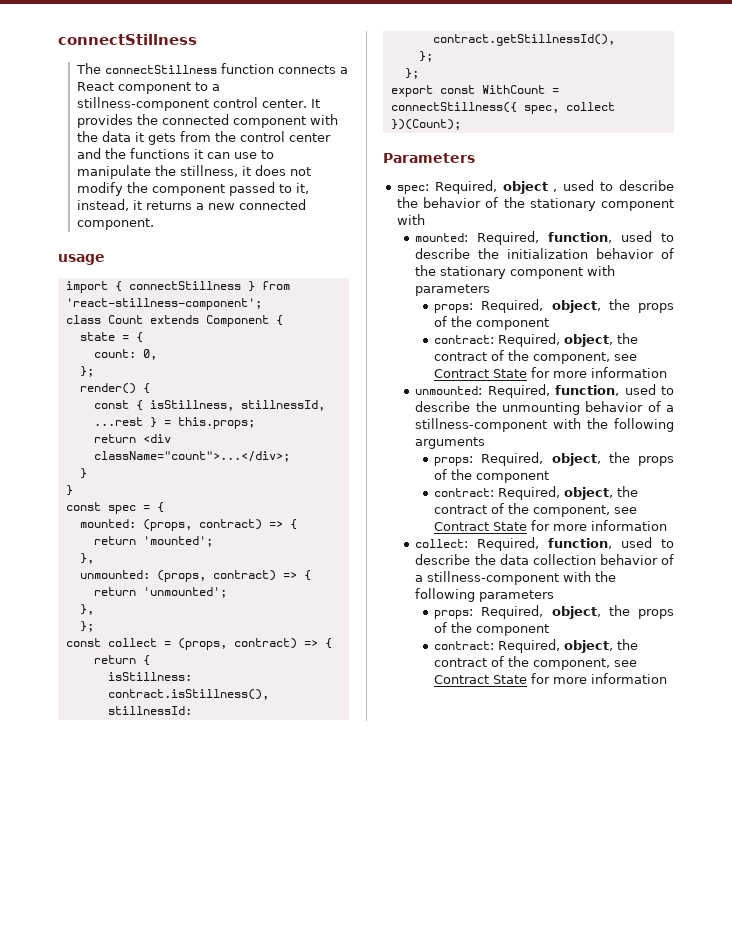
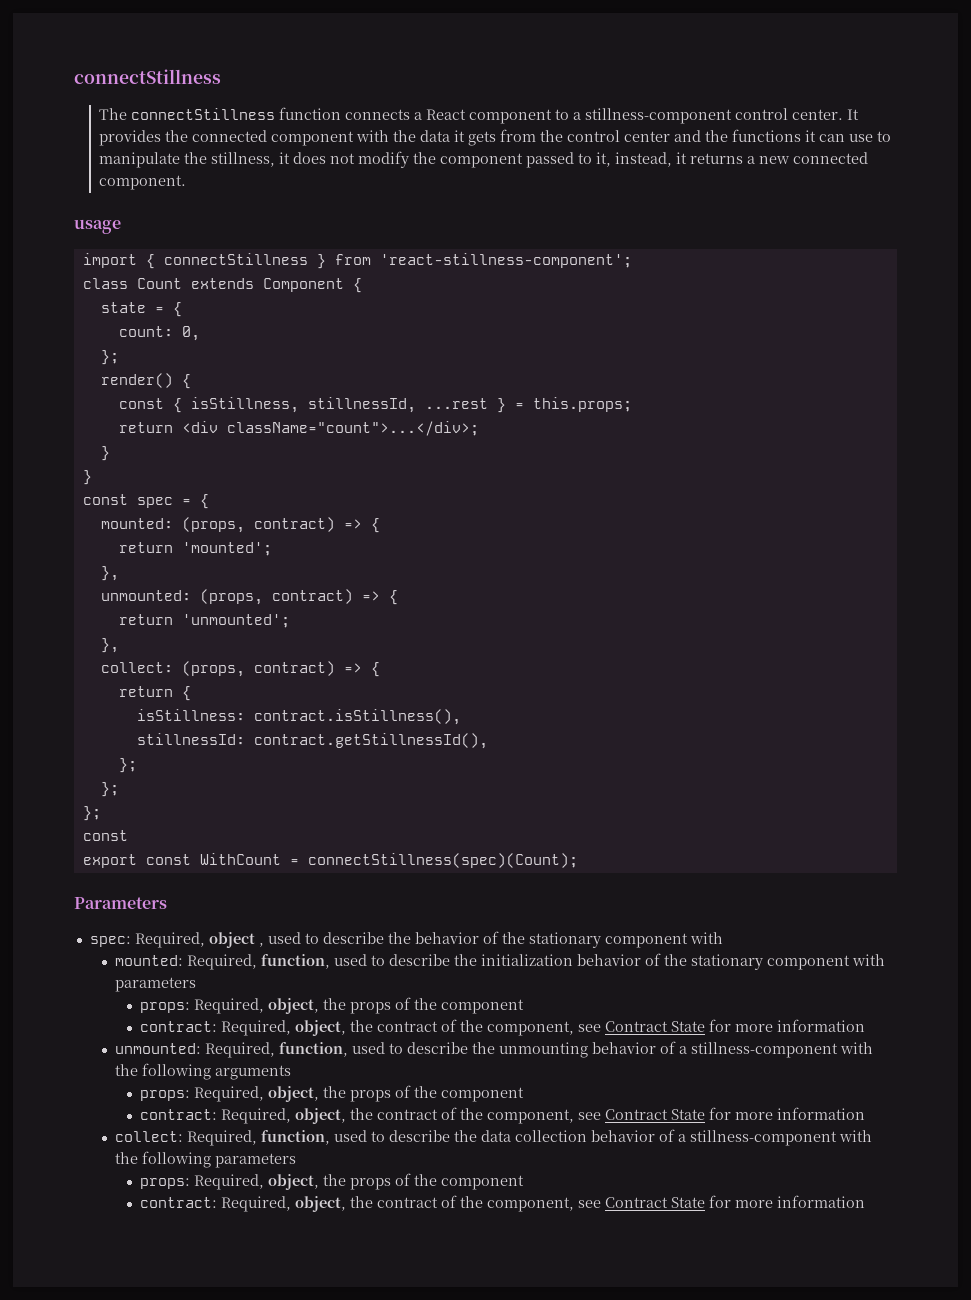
[79,621,94,632] [65,638,171,647] }; // const collect = -> [100,662,173,673] collect:
(419, 73) none -> [82,806,101,821] [82,830,128,841] // }; // const
[390,102,615,114] [390,119,461,130] connectStillness({ spec, collect })(Count); -> [307,853,578,868] connectStillness(spec)(Count);

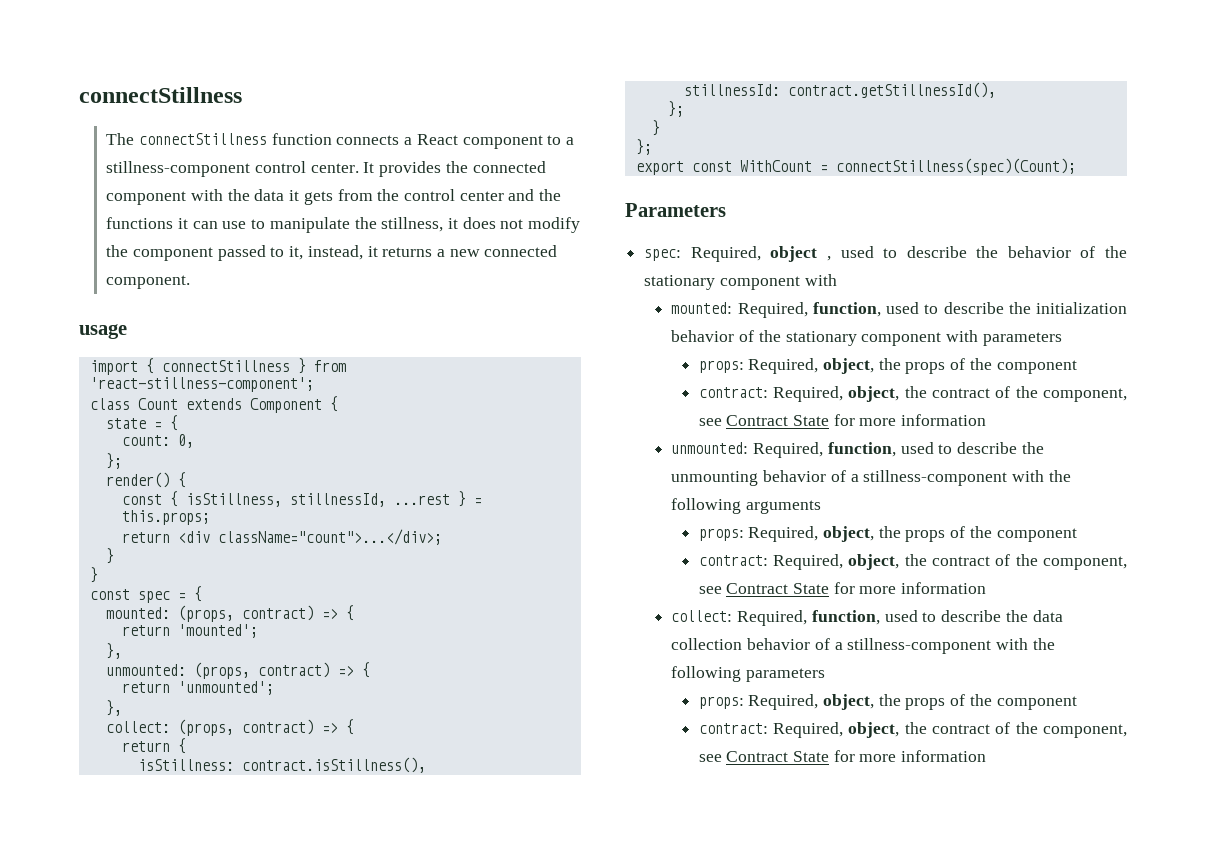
[100,782,119,797] [82,806,101,821] [82,830,128,841] }; // }; // const -> [651,120,660,136] [635,139,652,155] } // };

